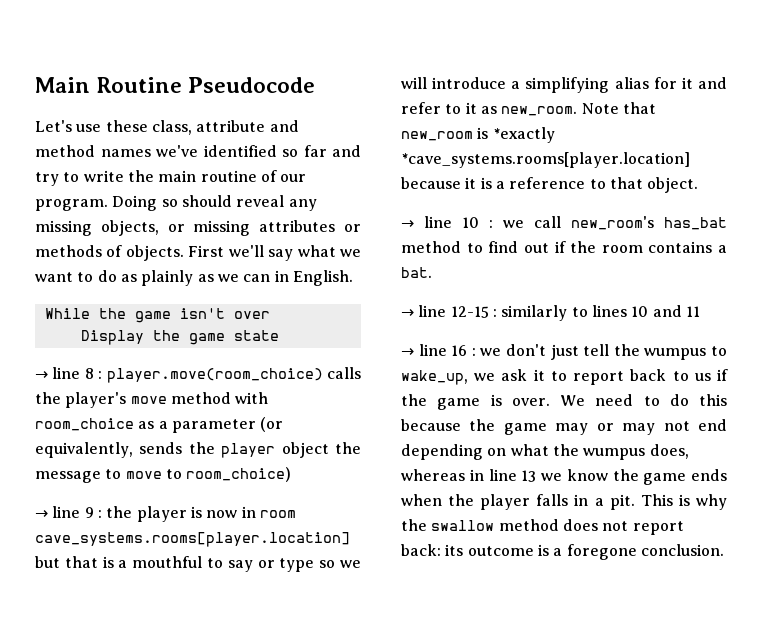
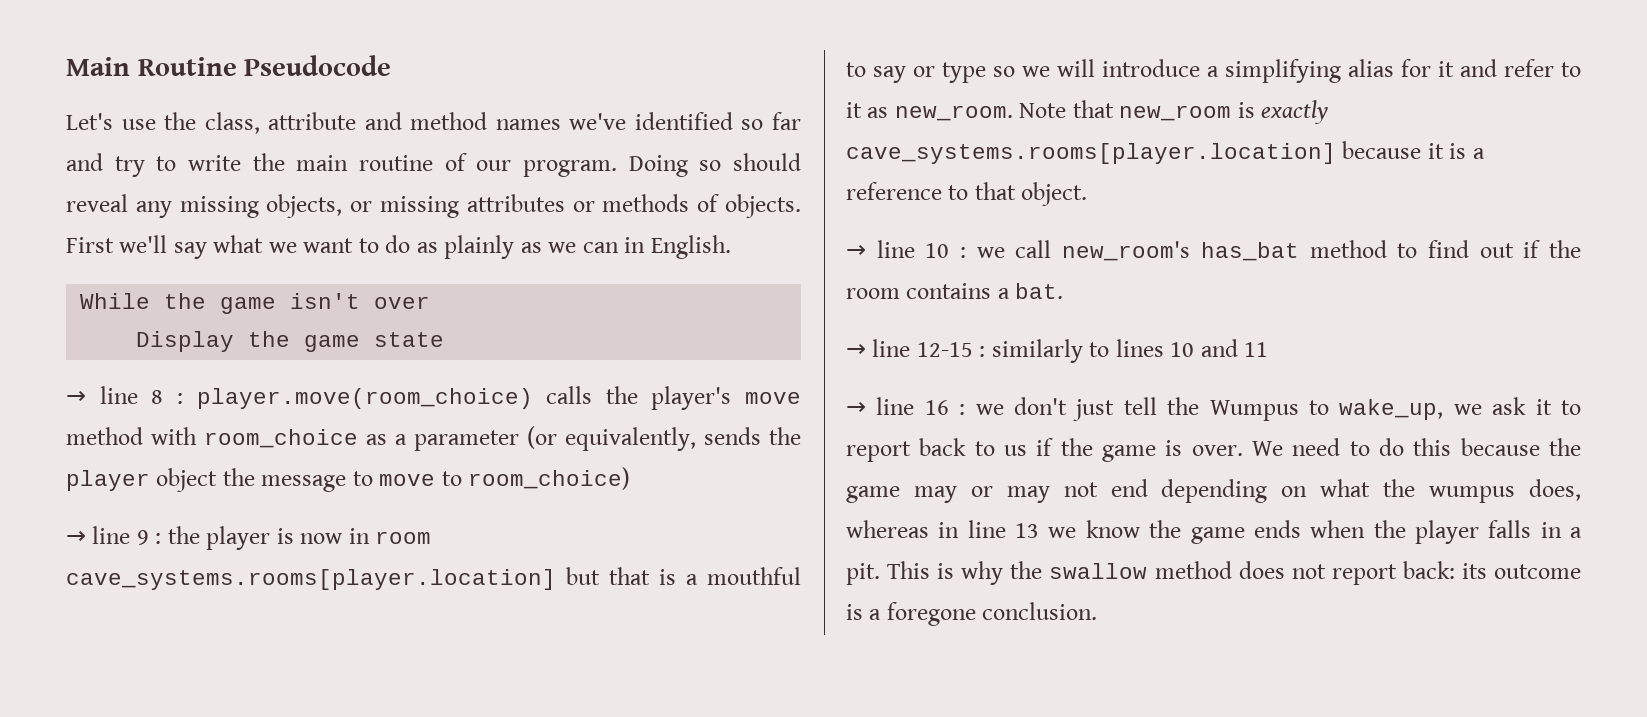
[105,120,148,132] these -> [164,112,197,130] the
[492,127,555,143] [401,152,690,168] *exactly *cave_systems.rooms[player.location] -> [1261,100,1329,124] [846,143,1336,164] exactly cave_systems.rooms[player.location]
[644,348,707,360] wumpus -> [1209,400,1299,421] Wumpus

